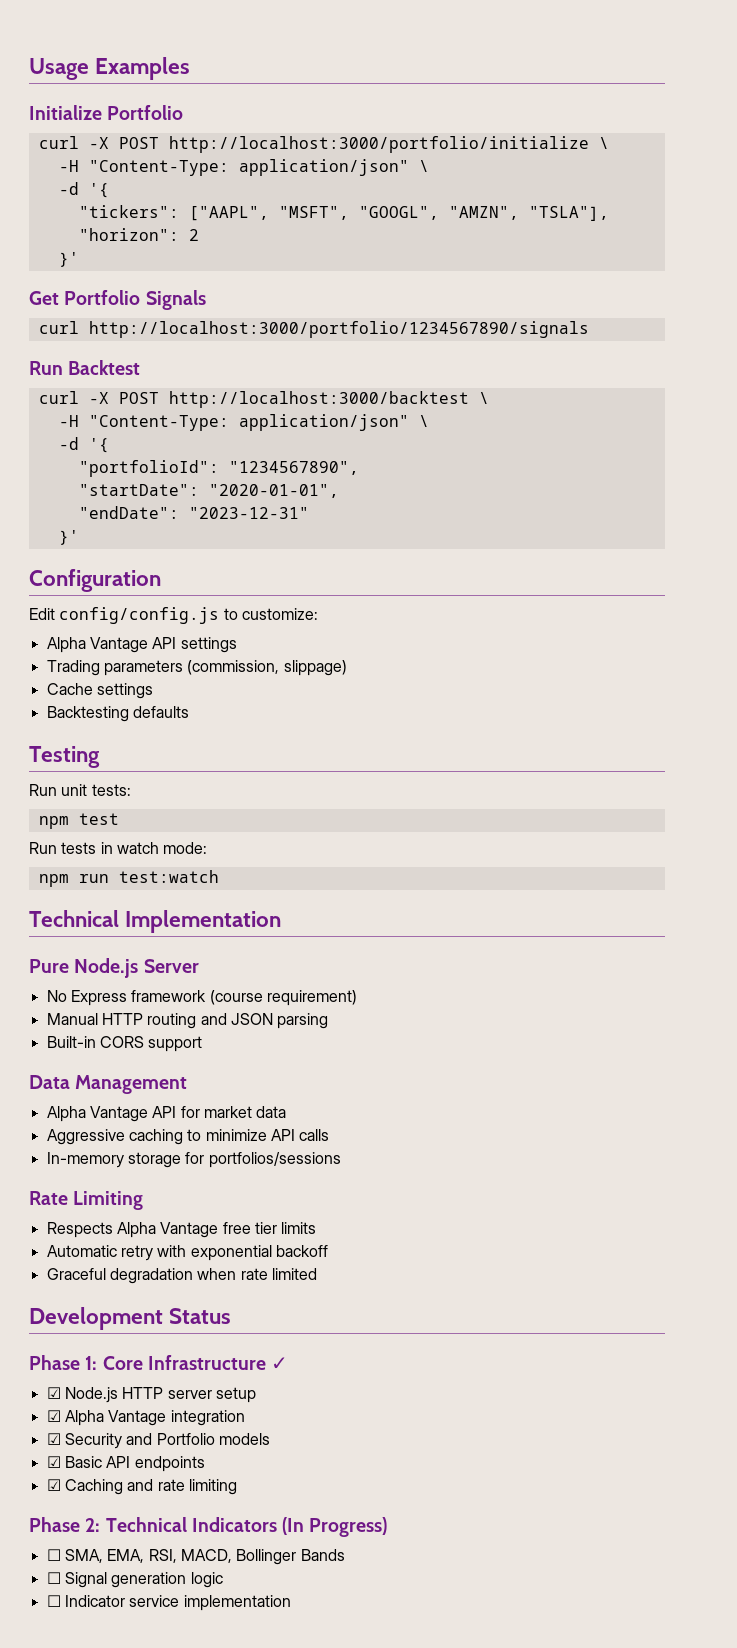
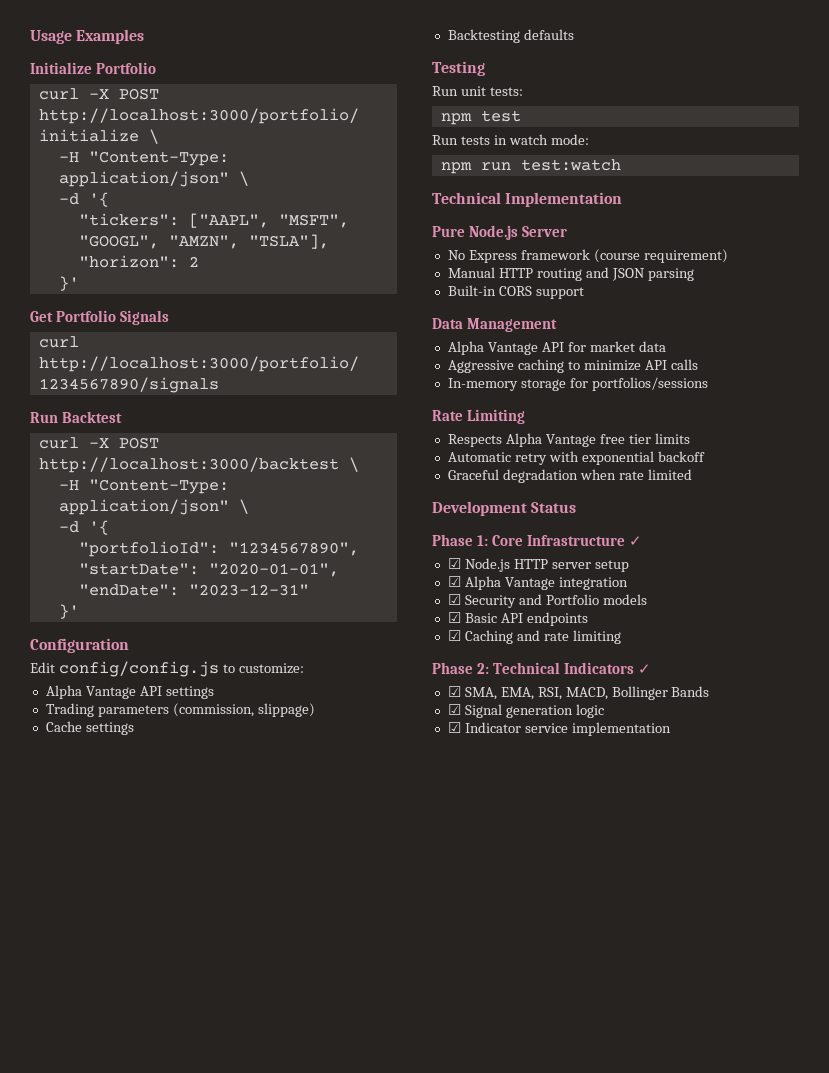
[282,1517,388,1537] [46,1549,61,1561] (In Progress) // ☐ -> [638,664,652,674] [447,686,461,697] ✓ // ☑
[46,1572,61,1584] ☐ -> [447,704,461,715] ☑
[46,1595,61,1607] ☐ -> [447,722,461,733] ☑

